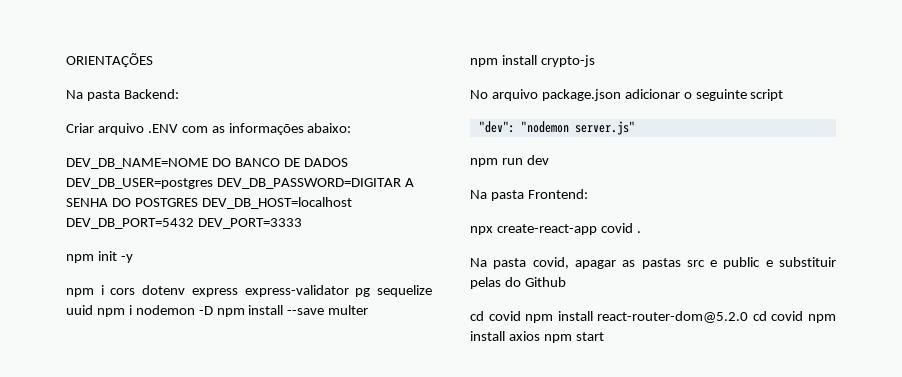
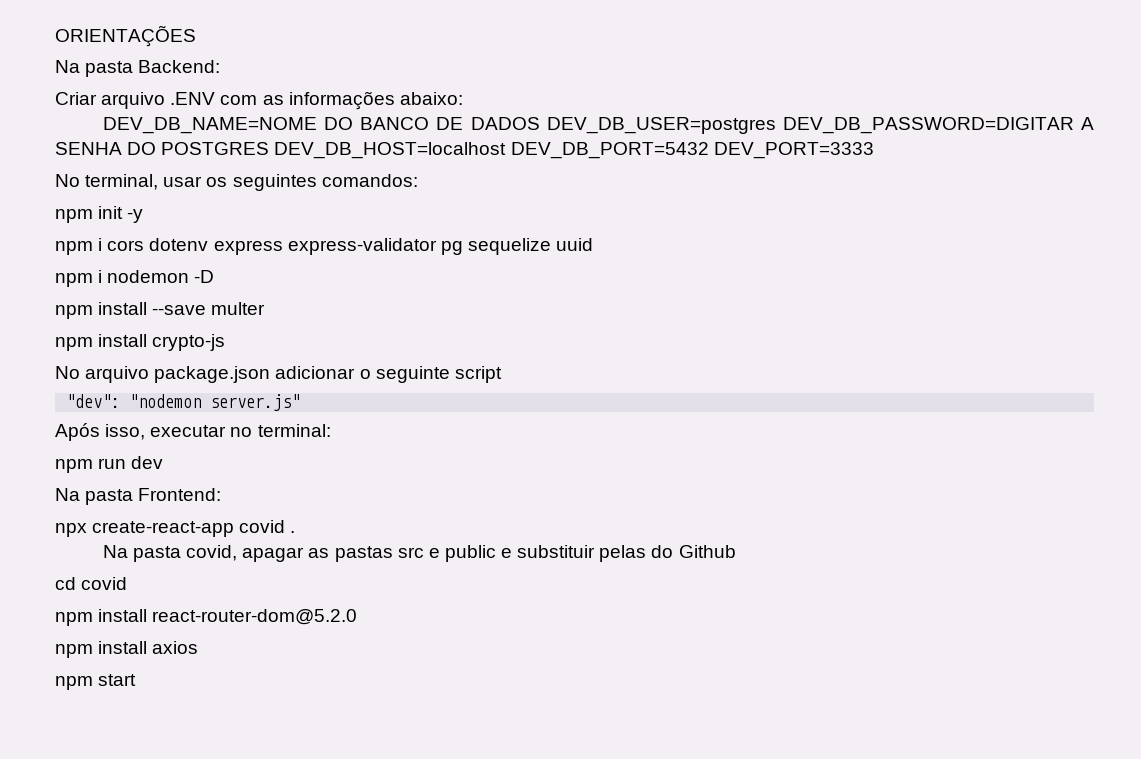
(302, 223) none -> [55,174,418,191] // No terminal, usar os seguintes comandos:
(93, 310) none -> (594, 244) //
(213, 310) none -> (215, 276) //
(635, 128) none -> [55,423,331,441] // Após isso, executar no terminal:
(521, 316) none -> (128, 583) //
[752,311,804,321] cd covid -> (358, 617) //
(540, 336) none -> (199, 647) //

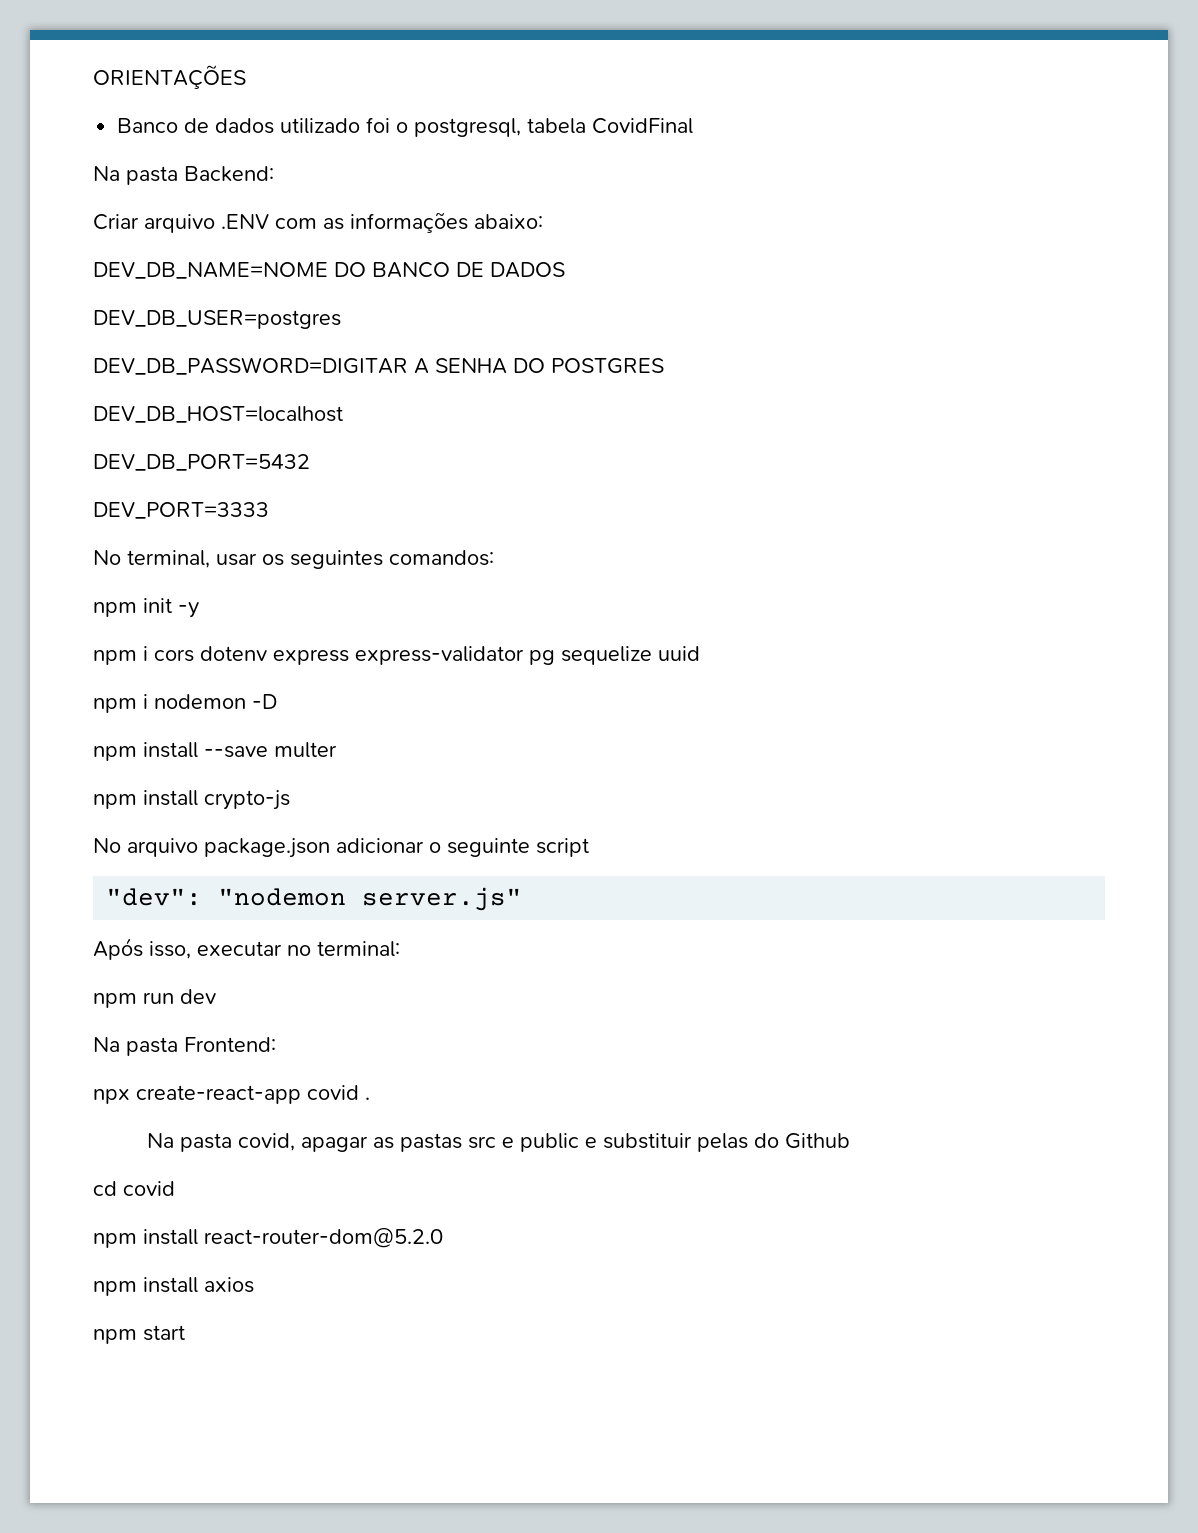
(196, 36) none -> [117,117,694,137] // Banco de dados utilizado foi o postgresql, tabela CovidFinal
(540, 123) none -> (565, 270) //
(776, 125) none -> (341, 319) //
(270, 148) none -> (664, 366) //
(507, 150) none -> (343, 414) //
(709, 150) none -> (310, 462) //

